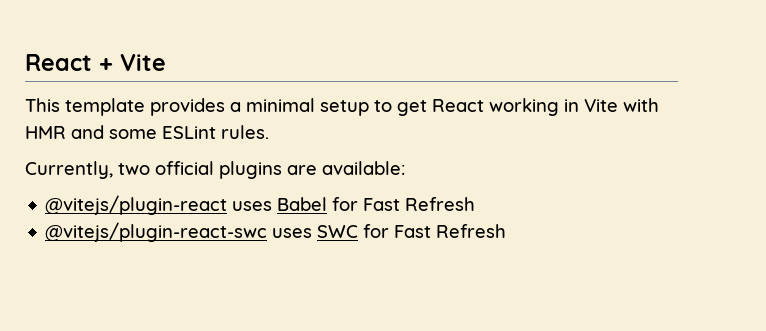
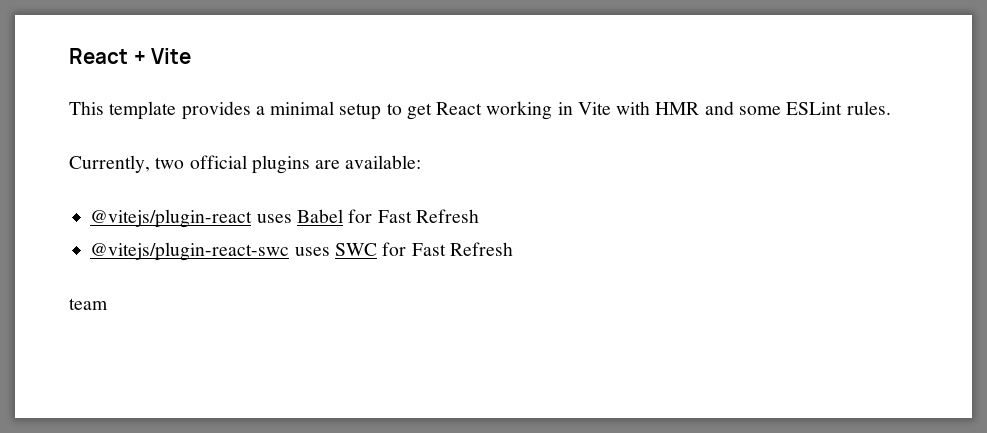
(507, 231) none -> [69,298,108,310] // team

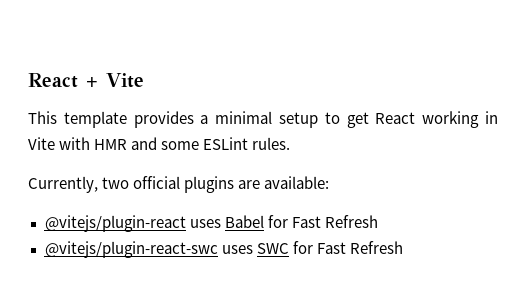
[69,298,108,310] // team -> (403, 247) none

